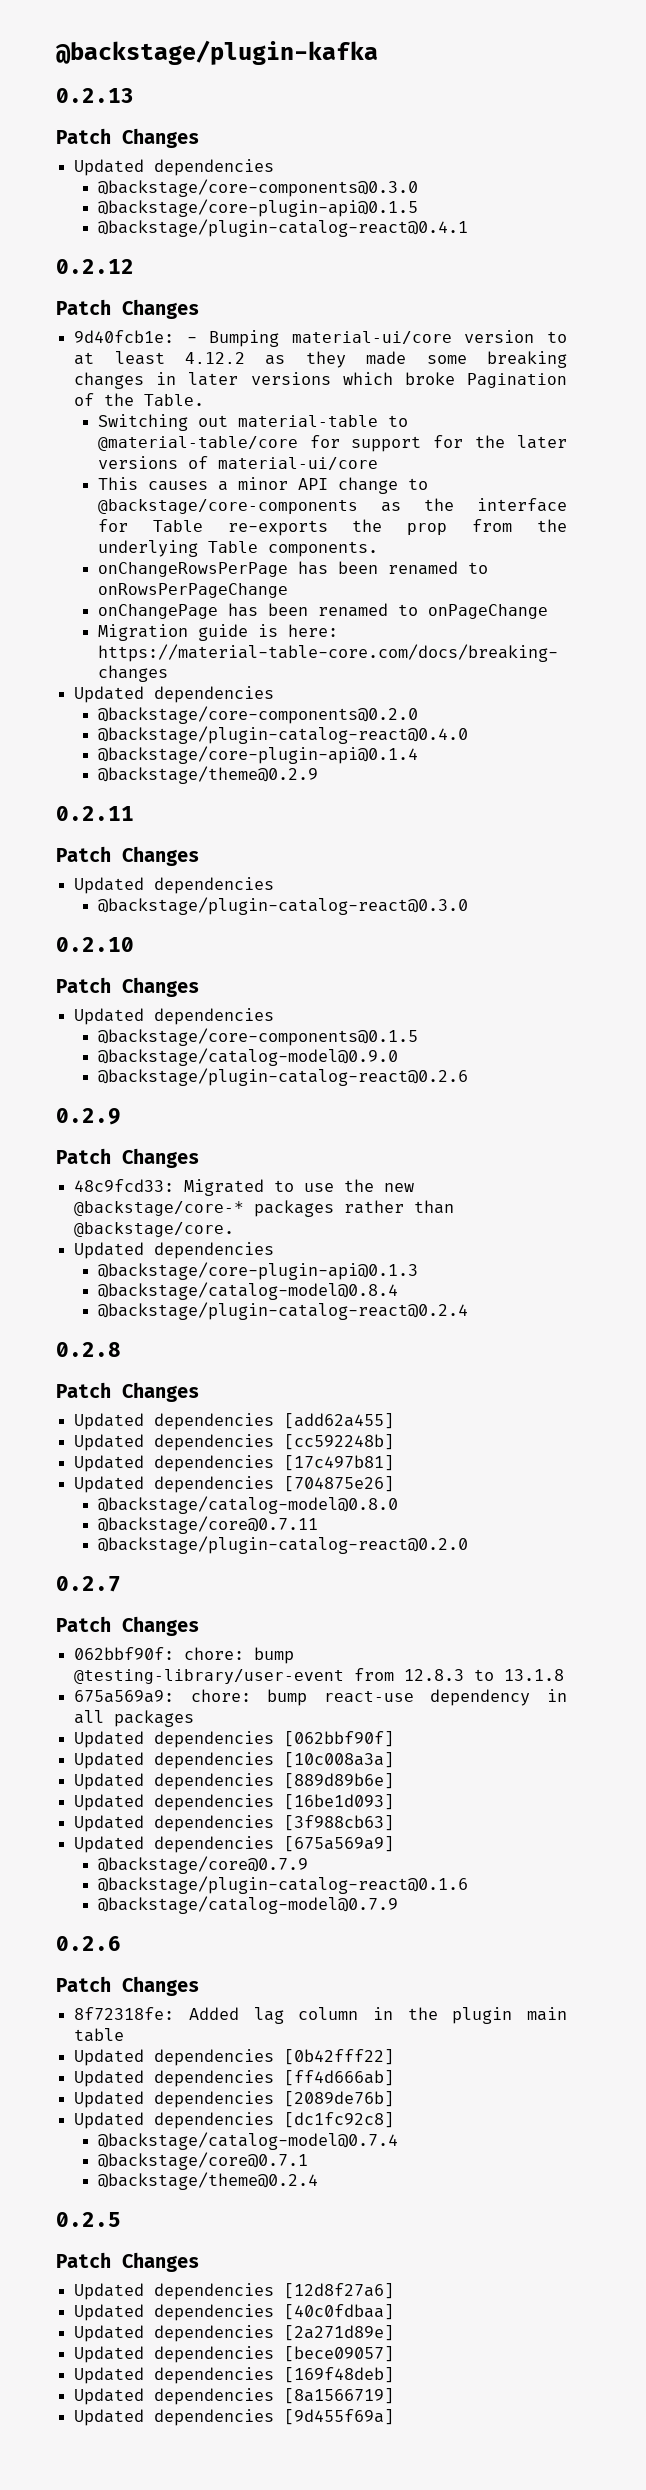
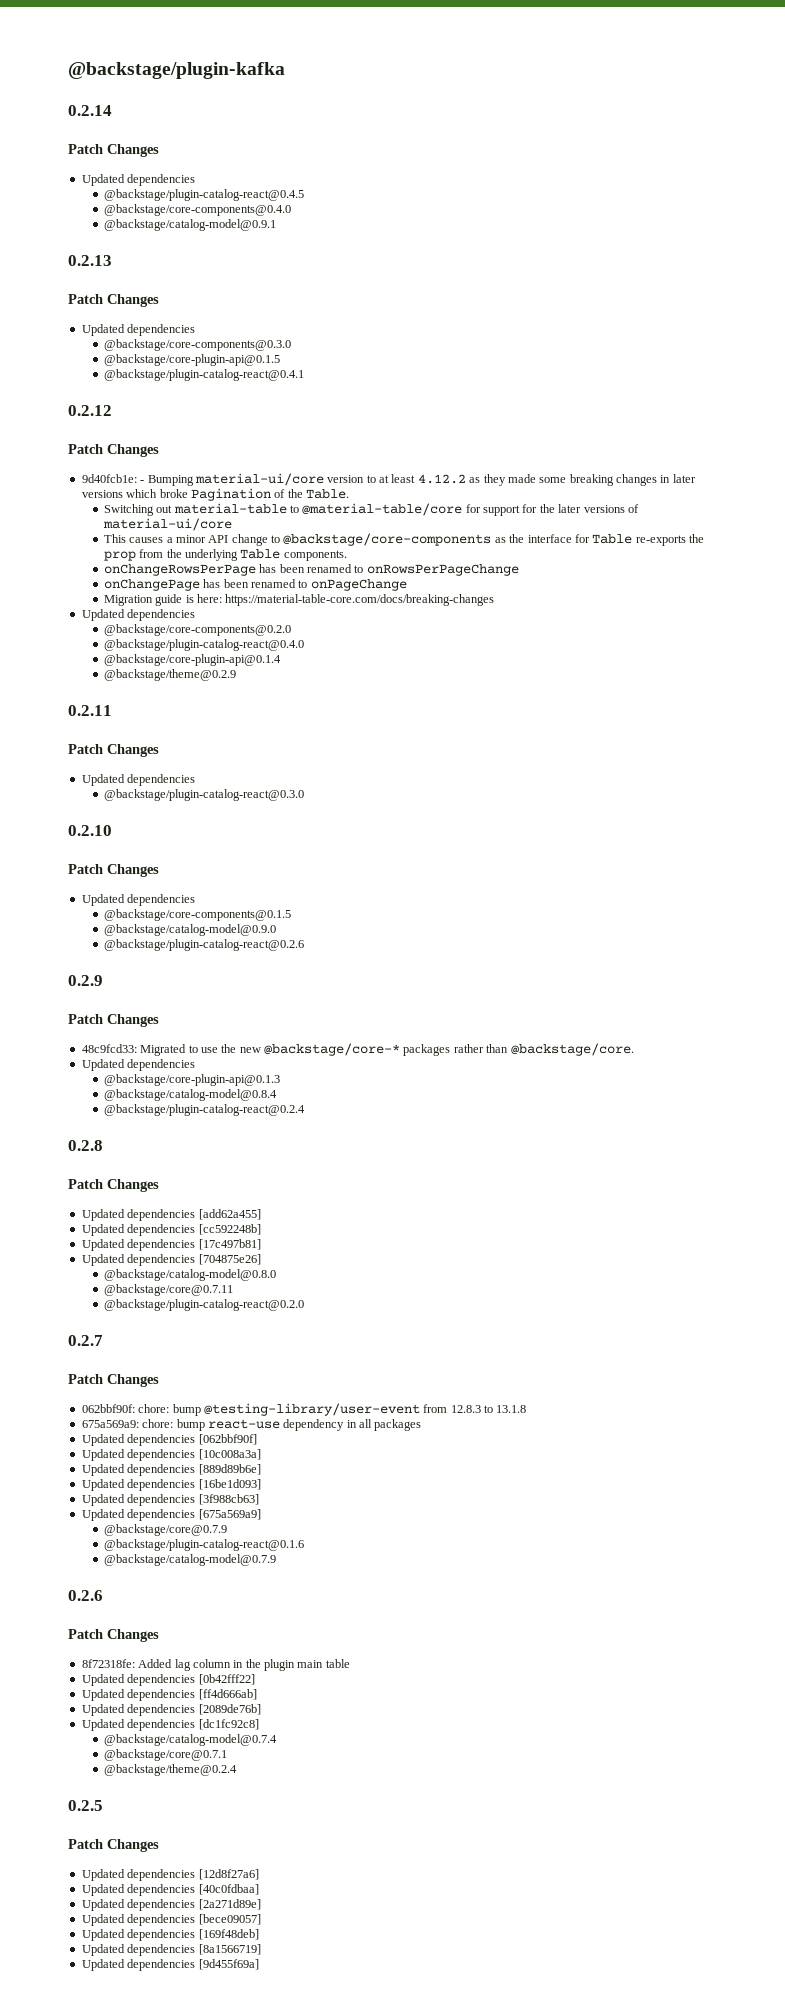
(378, 52) none -> [68,105,112,116] [68,144,159,157] [81,174,196,186] [103,189,304,201] [103,204,291,216] [103,219,276,231] // 0.2.14 // Patch Changes // Updated dependencies // @backstage/plugin-catalog-react@0.4.5 // @backstage/core-components@0.4.0 // @backstage/catalog-model@0.9.1

